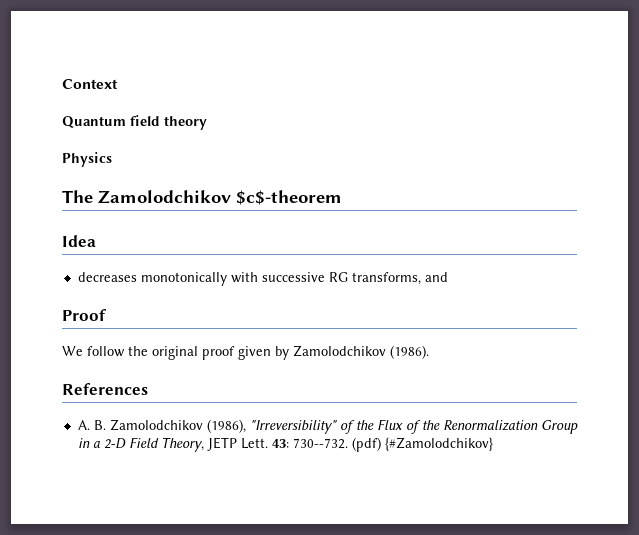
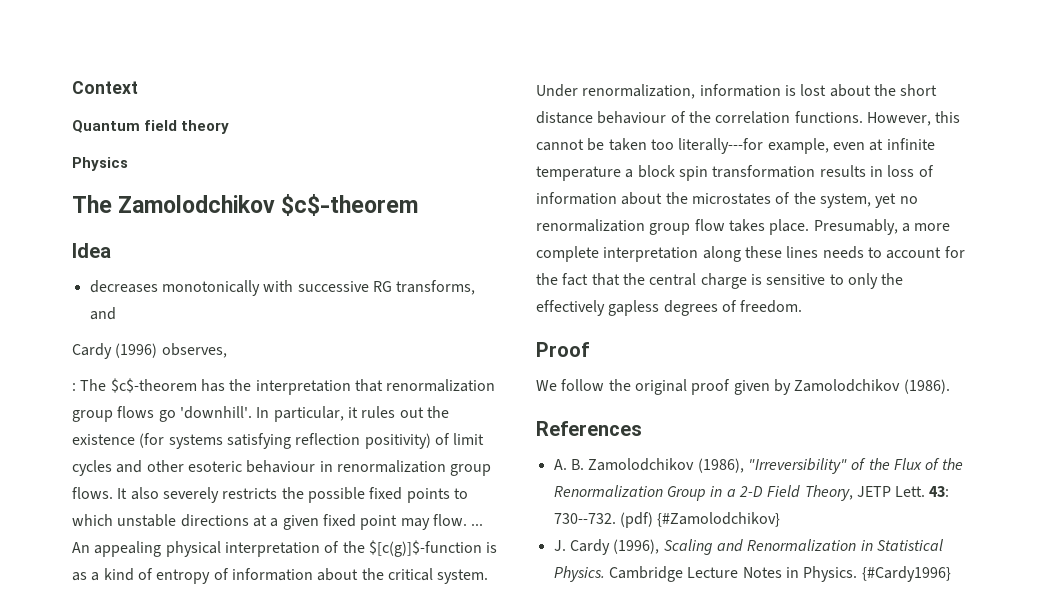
(448, 277) none -> [72,343,227,359] [72,378,496,395] [72,406,449,422] [72,433,485,449] [72,460,492,476] [72,487,468,503] [72,514,484,530] [72,540,498,557] [72,568,489,584] [536,84,938,99] [536,111,961,126] [536,138,935,154] [536,165,934,181] [536,192,918,208] [536,219,951,235] [536,246,965,262] [536,273,904,289] [536,300,803,316] // Cardy (1996) observes, // : The $c$-theorem has the interpretation that renormalization group flows go 'downhill'. In particular, it rules out the existence (for systems satisfying reflection positivity) of limit cycles and other esoteric behaviour in renormalization group flows. It also severely restricts the possible fixed points to which unstable directions at a given fixed point may flow. ... An appealing physical interpretation of the $[c(g)]$-function is as a kind of entropy of information about the critical system. Under renormalization, information is lost about the short distance behaviour of the correlation functions. However, this cannot be taken too literally---for example, even at infinite temperature a block spin transformation results in loss of information about the microstates of the system, yet no renormalization group flow takes place. Presumably, a more complete interpretation along these lines needs to account for the fact that the central charge is sensitive to only the effectively gapless degrees of freedom.
(493, 444) none -> [553,539,943,555] [553,566,951,582] // J. Cardy (1996), Scaling and Renormalization in Statistical Physics. Cambridge Lecture Notes in Physics. {#Cardy1996}

